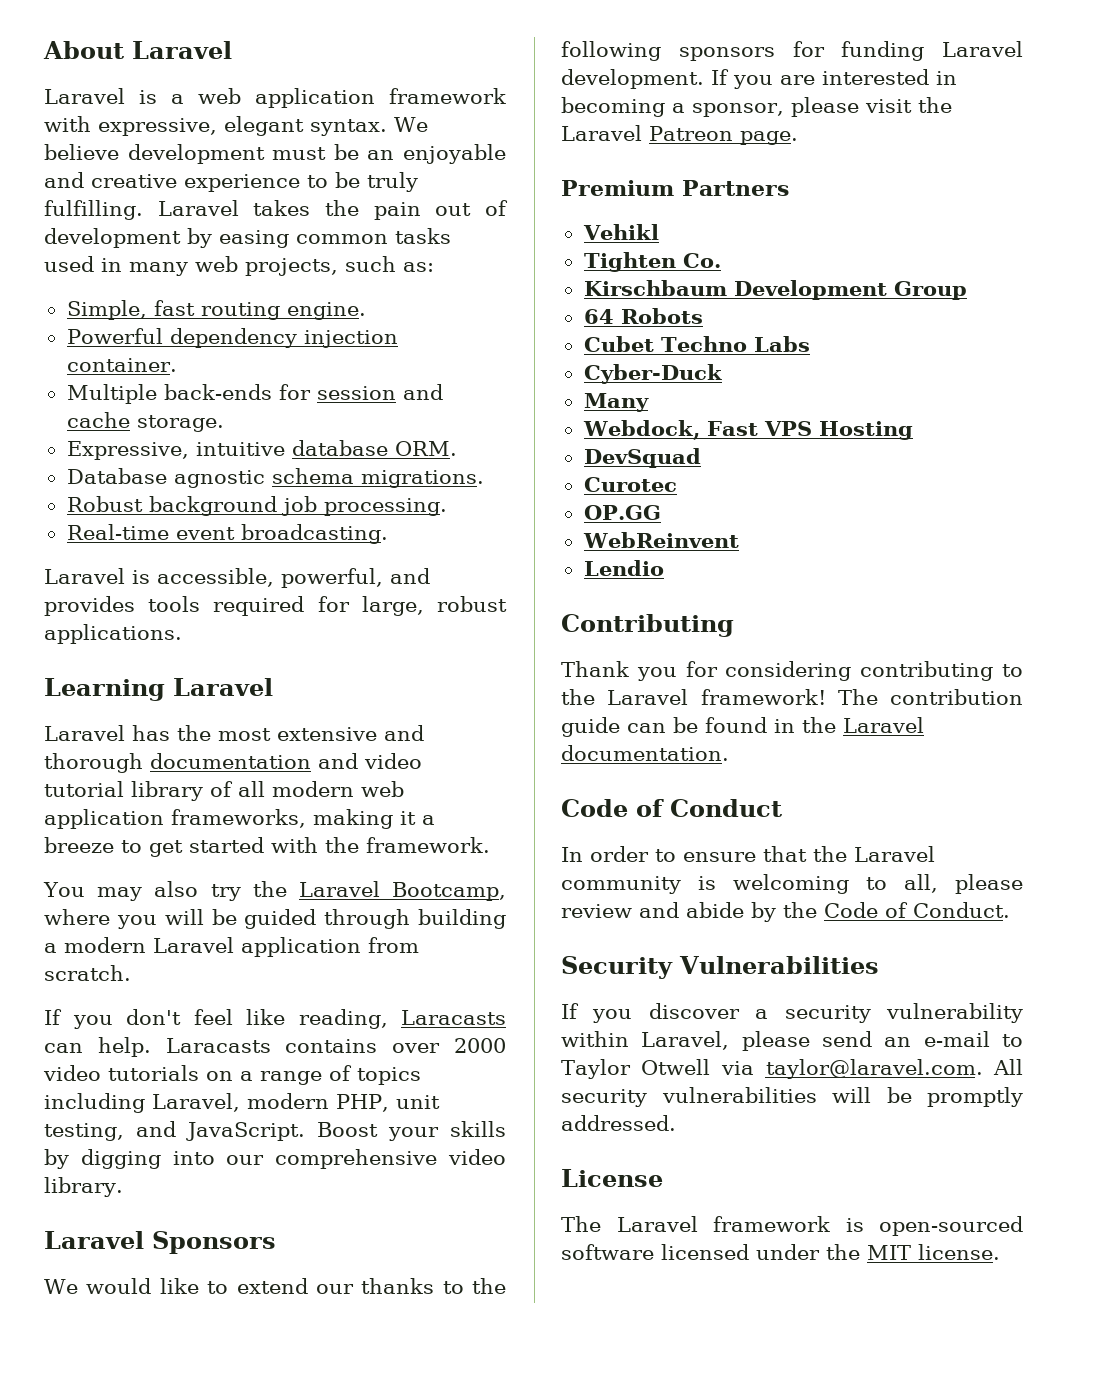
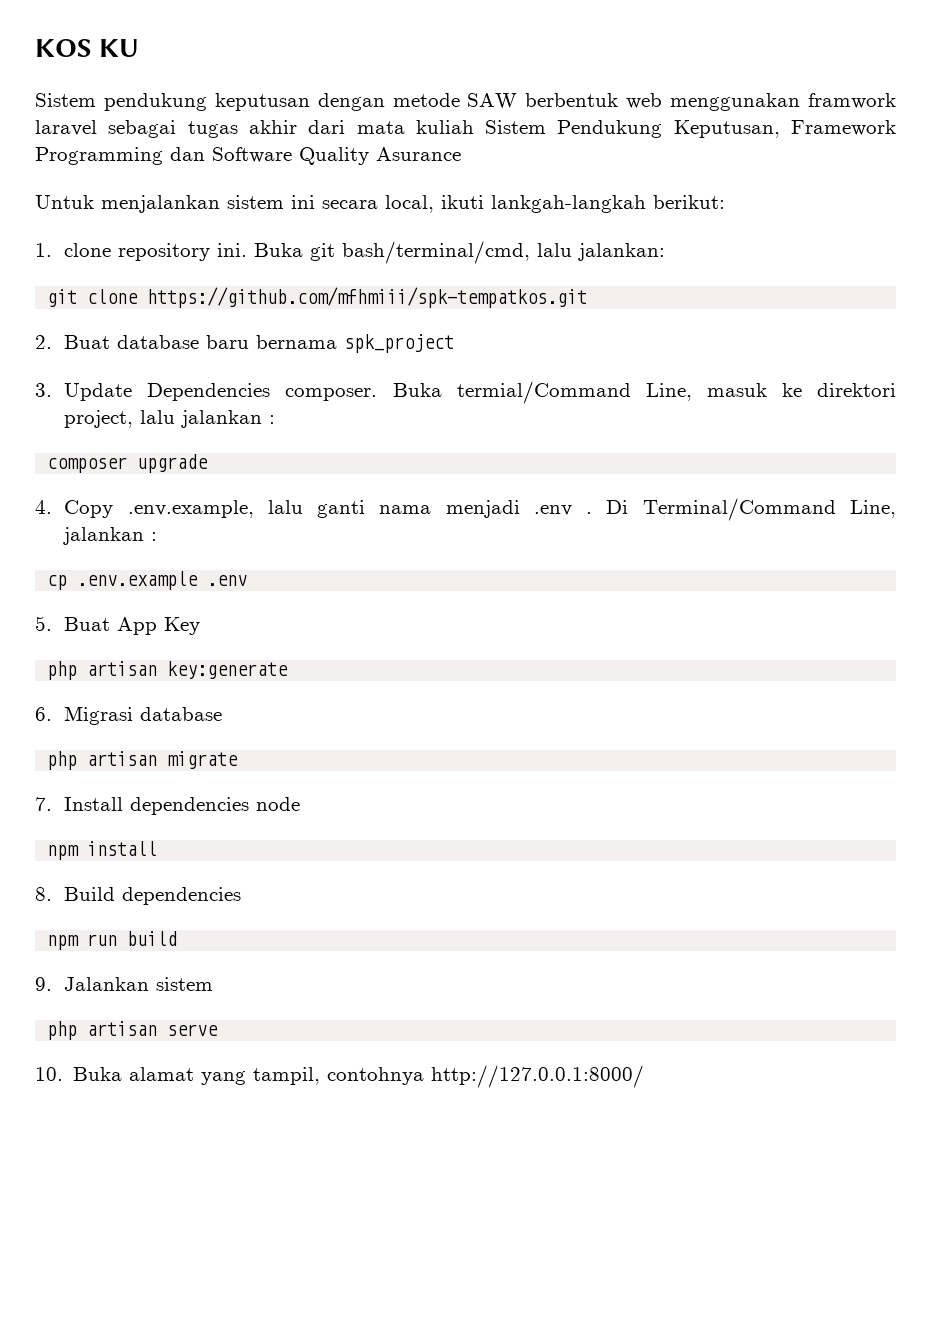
[43,41,232,59] [44,88,506,108] [44,116,428,136] [44,144,507,164] [44,172,418,192] [44,200,509,220] [44,228,451,248] [44,256,434,276] [66,300,366,320] [66,328,398,348] [66,358,177,372] [66,384,443,404] [66,412,224,432] [66,440,457,460] [66,468,484,488] [66,496,447,516] [66,524,388,544] [44,568,430,588] [44,596,507,616] [44,624,182,644] [44,678,273,701] [44,725,424,741] [44,753,422,773] [44,781,404,801] [44,809,435,829] [44,837,490,857] [43,881,506,901] [44,909,506,929] [44,937,419,957] [44,965,131,981] [44,1009,506,1029] [44,1037,506,1057] [43,1065,421,1085] [44,1093,440,1113] [44,1121,506,1141] [44,1149,507,1169] [44,1177,123,1197] [44,1231,276,1254] [44,1278,506,1294] [561,41,1023,61] [561,69,957,89] [561,97,952,117] [561,125,798,145] [561,180,789,196] [582,224,659,240] [583,252,721,272] [583,280,967,300] [583,308,703,324] [583,336,810,352] [583,364,722,384] [583,393,649,412] [582,420,913,440] [583,448,701,468] [583,477,677,492] [583,505,661,520] [582,532,739,548] [583,560,664,576] [561,614,734,637] [561,661,1023,681] [561,689,1023,705] [561,717,924,737] [561,745,729,761] [561,799,782,817] [561,846,935,862] [561,874,1023,894] [561,902,1010,922] [561,956,879,979] [561,1003,1023,1023] [561,1031,1023,1051] [561,1059,1023,1079] [561,1087,1023,1107] [561,1115,676,1131] [561,1169,663,1187] [561,1216,1023,1236] [561,1244,1000,1260] About Laravel // Laravel is a web application framework with expressive, elegant syntax. We believe development must be an enjoyable and creative experience to be truly fulfilling. Laravel takes the pain out of development by easing common tasks used in many web projects, such as: // Simple, fast routing engine. // Powerful dependency injection container. // Multiple back-ends for session and cache storage. // Expressive, intuitive database ORM. // Database agnostic schema migrations. // Robust background job processing. // Real-time event broadcasting. // Laravel is accessible, powerful, and provides tools required for large, robust applications. // Learning Laravel // Laravel has the most extensive and thorough documentation and video tutorial library of all modern web application frameworks, making it a breeze to get started with the framework. // You may also try the Laravel Bootcamp, where you will be guided through building a modern Laravel application from scratch. // If you don't feel like reading, Laracasts can help. Laracasts contains over 2000 video tutorials on a range of topics including Laravel, modern PHP, unit testing, and JavaScript. Boost your skills by digging into our comprehensive video library. // Laravel Sponsors // We would like to extend our thanks to the following sponsors for funding Laravel development. If you are interested in becoming a sponsor, please visit the Laravel Patreon page. // Premium Partners // Vehikl // Tighten Co. // Kirschbaum Development Group // 64 Robots // Cubet Techno Labs // Cyber-Duck // Many // Webdock, Fast VPS Hosting // DevSquad // Curotec // OP.GG // WebReinvent // Lendio // Contributing // Thank you for considering contributing to the Laravel framework! The contribution guide can be found in the Laravel documentation. // Code of Conduct // In order to ensure that the Laravel community is welcoming to all, please review and abide by the Code of Conduct. // Security Vulnerabilities // If you discover a security vulnerability within Laravel, please send an e-mail to Taylor Otwell via taylor@laravel.com. All security vulnerabilities will be promptly addressed. // License // The Laravel framework is open-sourced software licensed under the MIT license. -> [35,39,140,57] [35,93,897,111] [35,120,896,138] [35,147,461,165] [35,195,725,213] [35,241,666,264] [47,287,588,308] [35,334,455,353] [35,381,896,404] [64,410,276,428] [47,454,209,473] [35,498,896,521] [63,527,158,545] [47,571,248,590] [35,616,201,635] [47,661,289,680] [35,706,223,725] [47,751,239,770] [35,797,301,815] [47,841,158,860] [35,887,242,905] [47,931,178,950] [35,977,214,991] [47,1021,219,1040] [35,1065,645,1088] KOS KU // Sistem pendukung keputusan dengan metode SAW berbentuk web menggunakan framwork laravel sebagai tugas akhir dari mata kuliah Sistem Pendukung Keputusan, Framework Programming dan Software Quality Asurance // Untuk menjalankan sistem ini secara local, ikuti lankgah-langkah berikut: // 1. clone repository ini. Buka git bash/terminal/cmd, lalu jalankan: // git clone https://github.com/mfhmiii/spk-tempatkos.git // 2. Buat database baru bernama spk_project // 3. Update Dependencies composer. Buka termial/Command Line, masuk ke direktori project, lalu jalankan : // composer upgrade // 4. Copy .env.example, lalu ganti nama menjadi .env . Di Terminal/Command Line, jalankan : // cp .env.example .env // 5. Buat App Key // php artisan key:generate // 6. Migrasi database // php artisan migrate // 7. Install dependencies node // npm install // 8. Build dependencies // npm run build // 9. Jalankan sistem // php artisan serve // 10. Buka alamat yang tampil, contohnya http://127.0.0.1:8000/

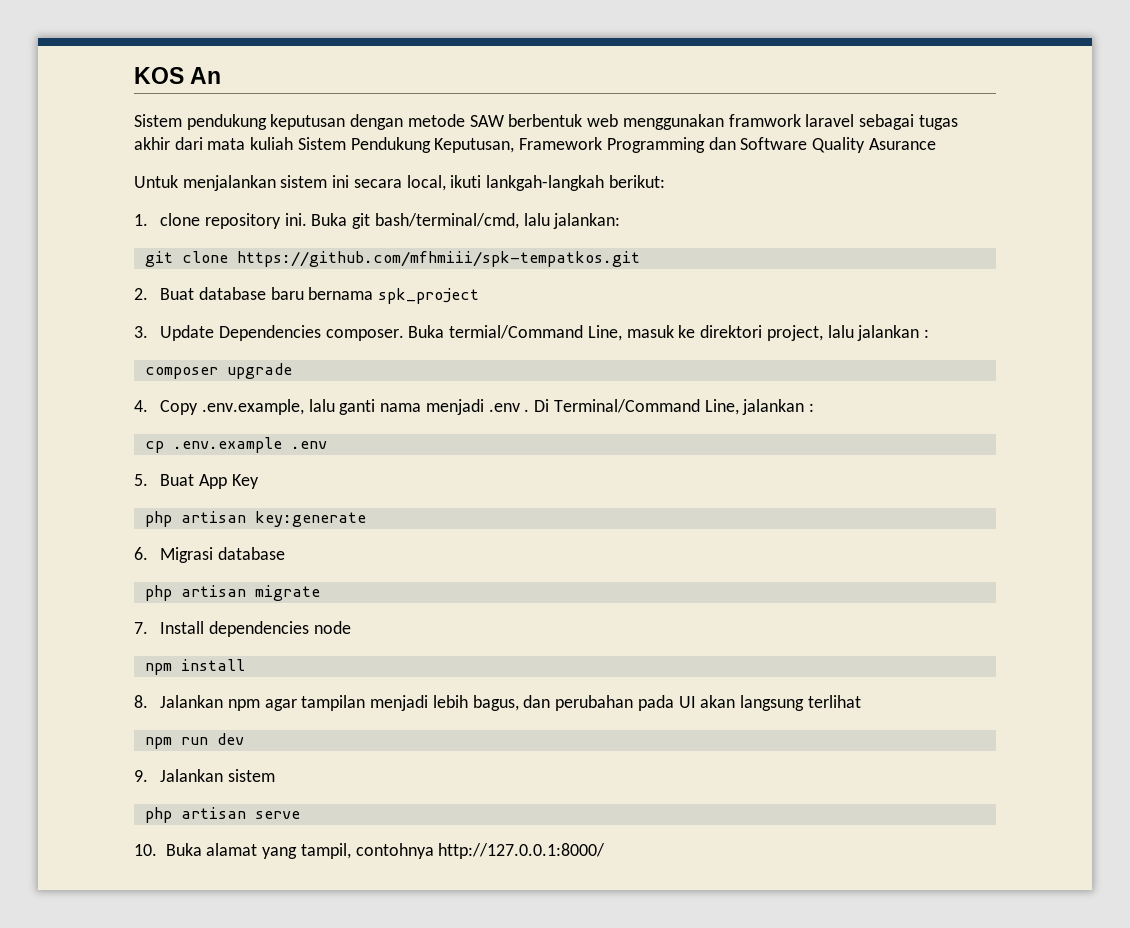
[99,39,140,57] KU -> [190,67,222,84] An
[64,887,242,905] Build dependencies -> [160,695,861,711] Jalankan npm agar tampilan menjadi lebih bagus, dan perubahan pada UI akan langsung terlihat
[127,931,178,946] build -> [216,733,244,745] dev

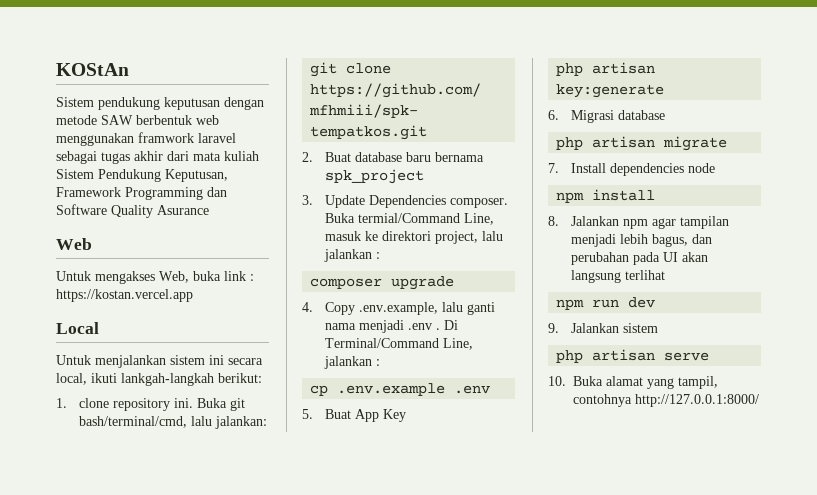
[134,67,222,84] KOS An -> [56,63,129,76] KOStAn
(936, 144) none -> [56,238,92,250] [56,271,254,284] [56,289,193,302] [56,322,99,334] // Web // Untuk mengakses Web, buka link : https://kostan.vercel.app // Local

